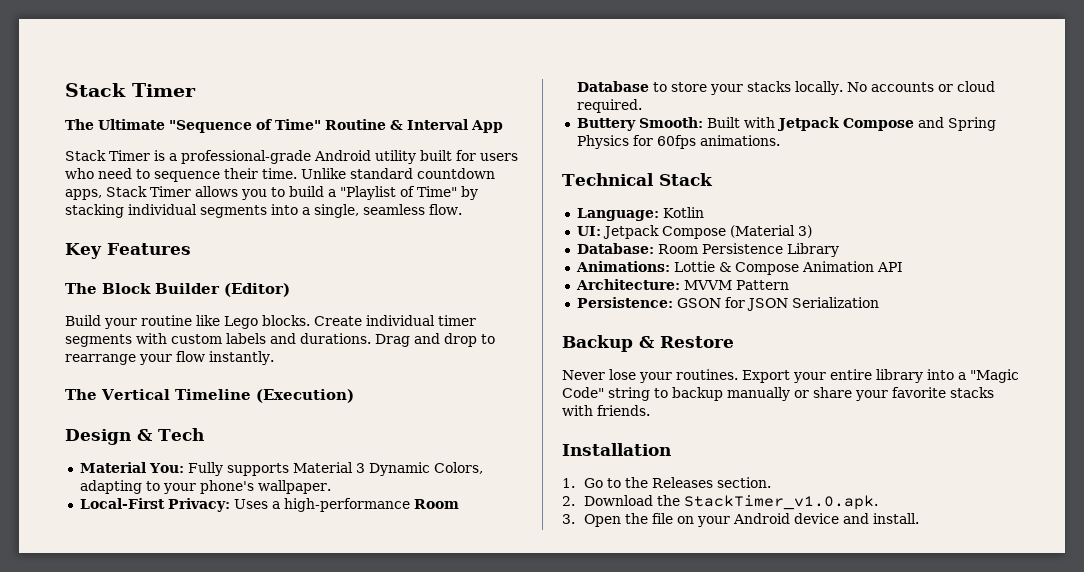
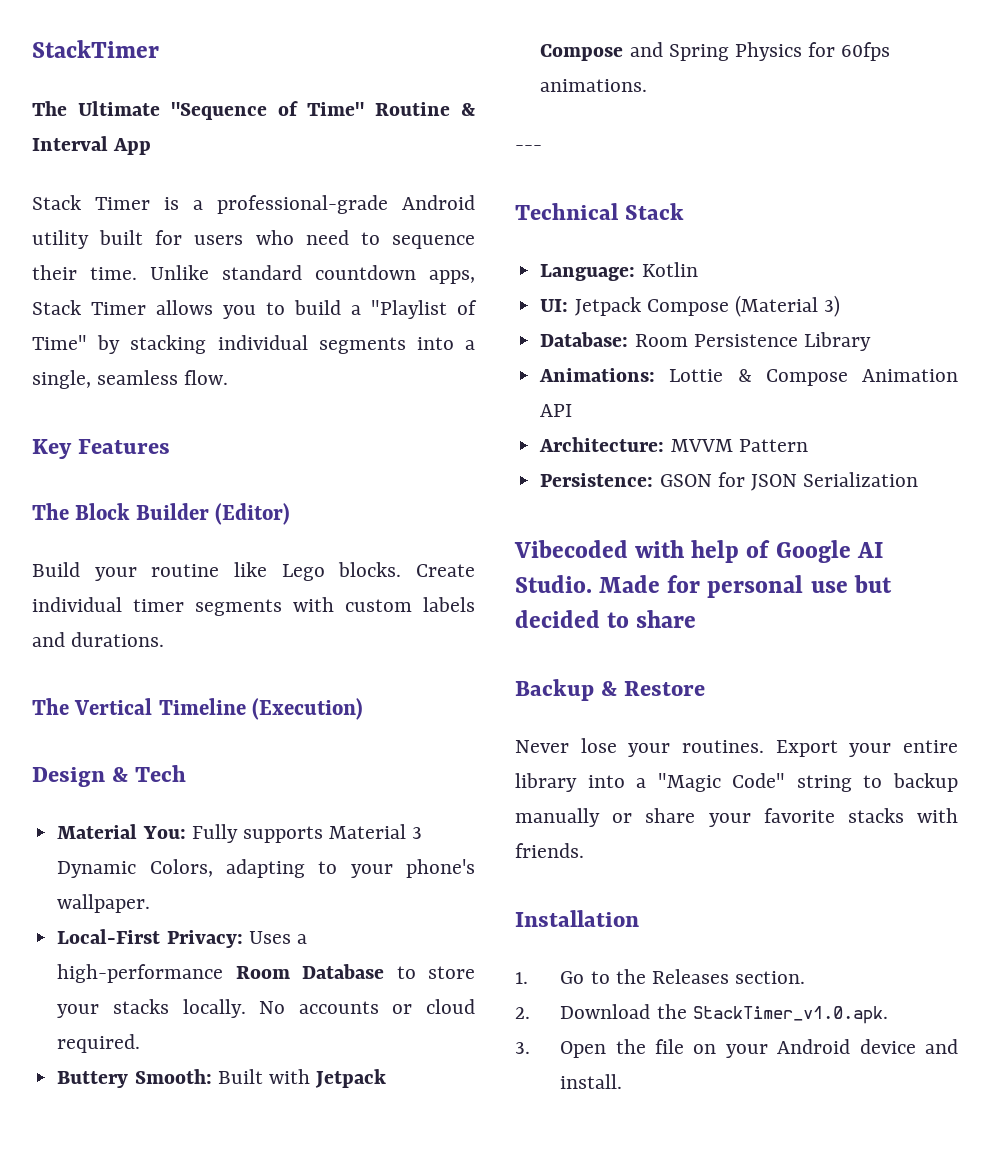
[65,83,196,97] Stack Timer -> [32,40,159,58] StackTimer
[375,333,495,347] [65,351,274,365] Drag and drop to rearrange your flow instantly. -> (165, 639) none
(780, 140) none -> [515,145,542,151] // ---
(879, 302) none -> [514,540,883,563] [515,575,892,598] [515,610,697,628] // Vibecoded with help of Google AI Studio. Made for personal use but decided to share

